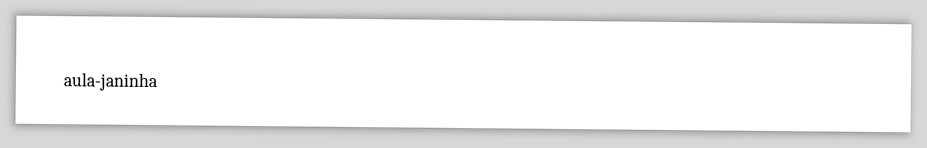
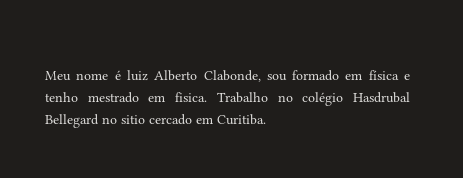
[63,72,158,92] aula-janinha -> [45,70,411,82] [45,92,411,106] [45,114,266,128] Meu nome é luiz Alberto Clabonde, sou formado em física e tenho mestrado em fisica. Trabalho no colégio Hasdrubal Bellegard no sitio cercado em Curitiba.

